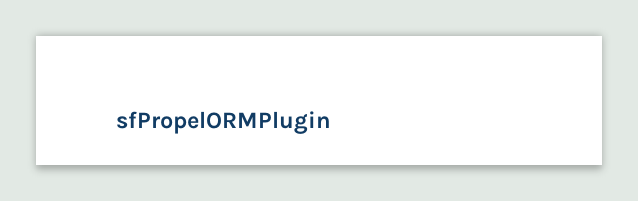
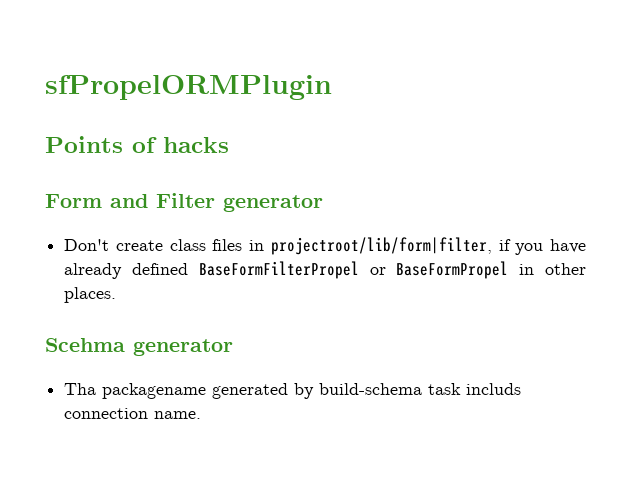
(331, 122) none -> [45,136,229,153] [45,193,323,212] [64,237,586,255] [64,261,587,279] [64,287,117,303] [45,338,233,356] [64,383,522,399] [64,408,202,419] // Points of hacks // Form and Filter generator // Don't create class files in projectroot/lib/form|filter, if you have already defined BaseFormFilterPropel or BaseFormPropel in other places. // Scehma generator // Tha packagename generated by build-schema task includs connection name.

